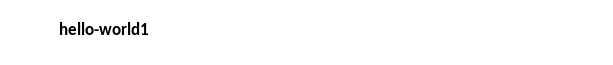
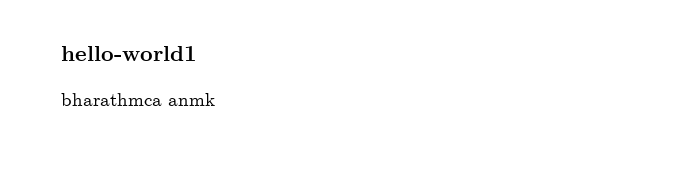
(149, 28) none -> [61,93,215,106] // bharathmca anmk

